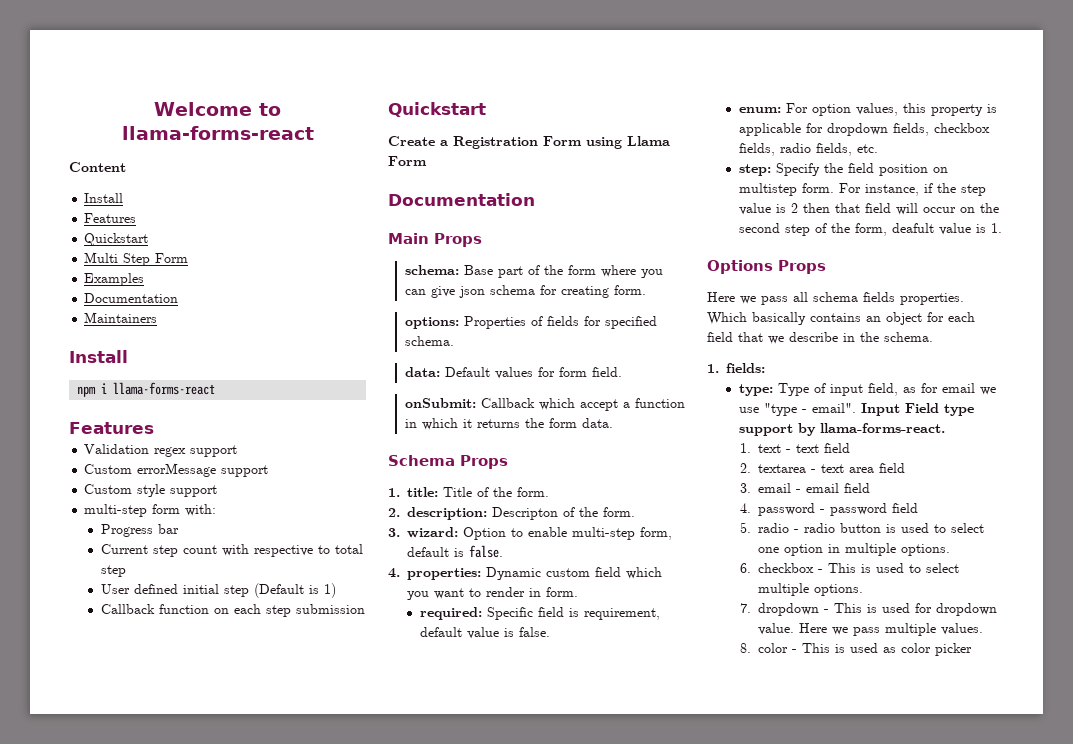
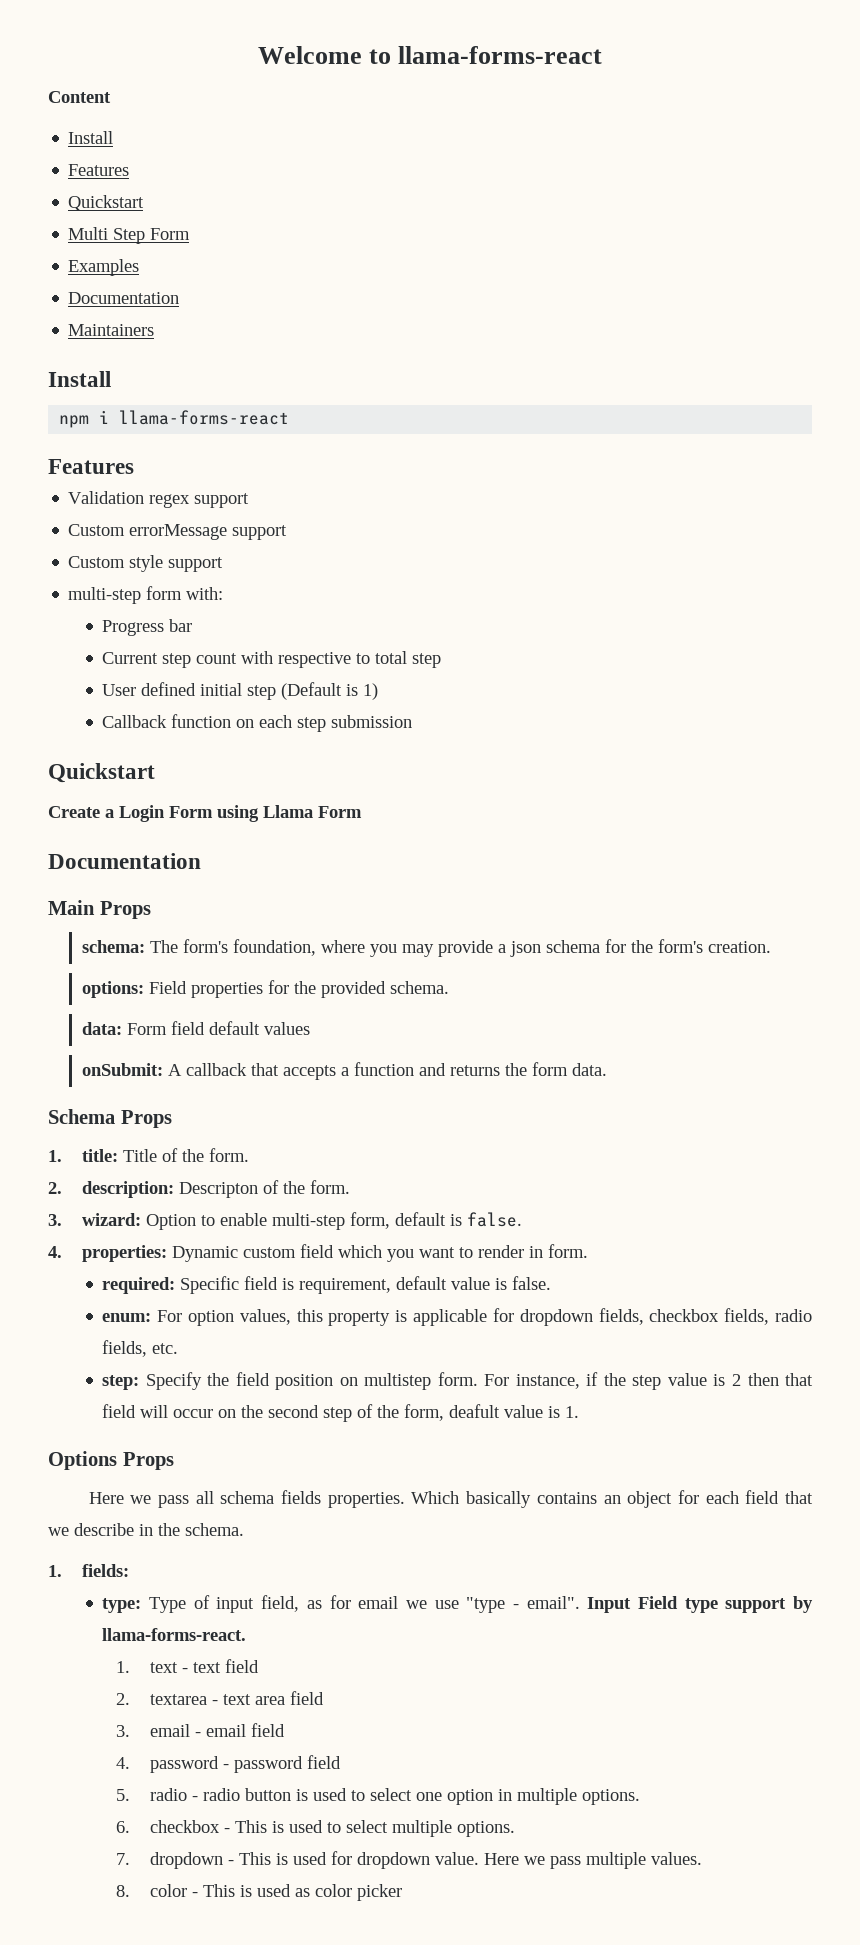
[453,136,538,149] Registration -> [119,805,165,822] Login
[463,265,663,278] [404,285,646,298] [404,316,657,329] [404,336,454,346] [404,367,622,379] [404,398,685,411] [404,418,472,430] Base part of the form where you can give json schema for creating form. // options: Properties of fields for specified schema. // data: Default values for form field. // onSubmit: Callback which accept a function in which it -> [150,939,772,957] [82,980,450,998] [82,1021,311,1035] [82,1062,447,1080] The form's foundation, where you may provide a json schema for the form's creation. // options: Field properties for the provided schema. // data: Form field default values // onSubmit: A callback that accepts a function and

